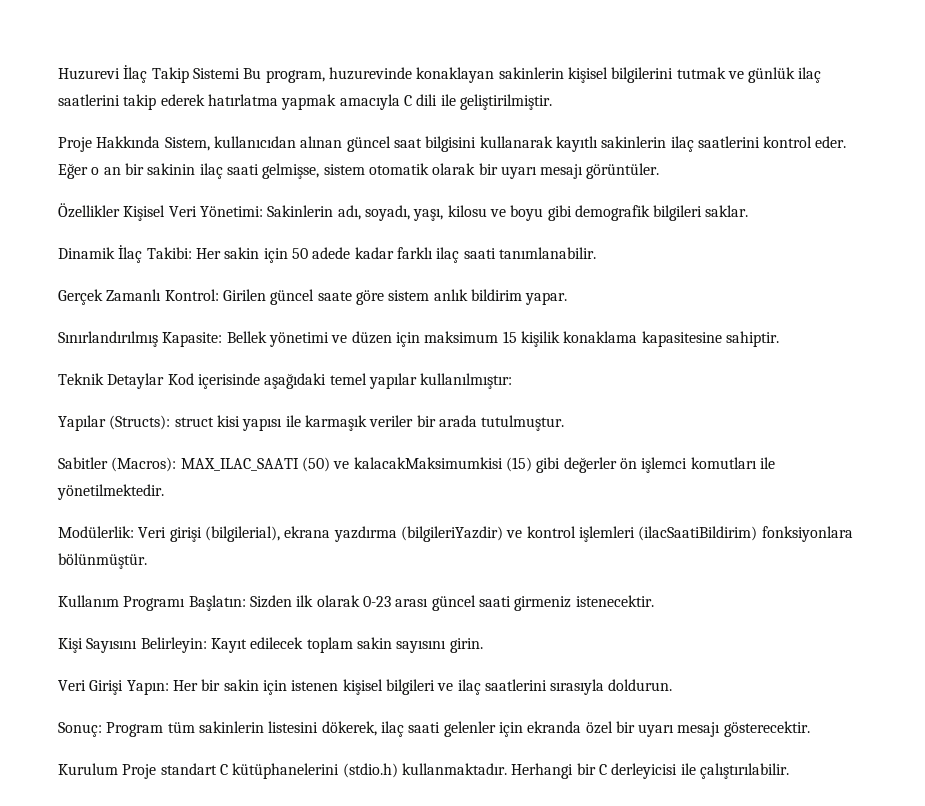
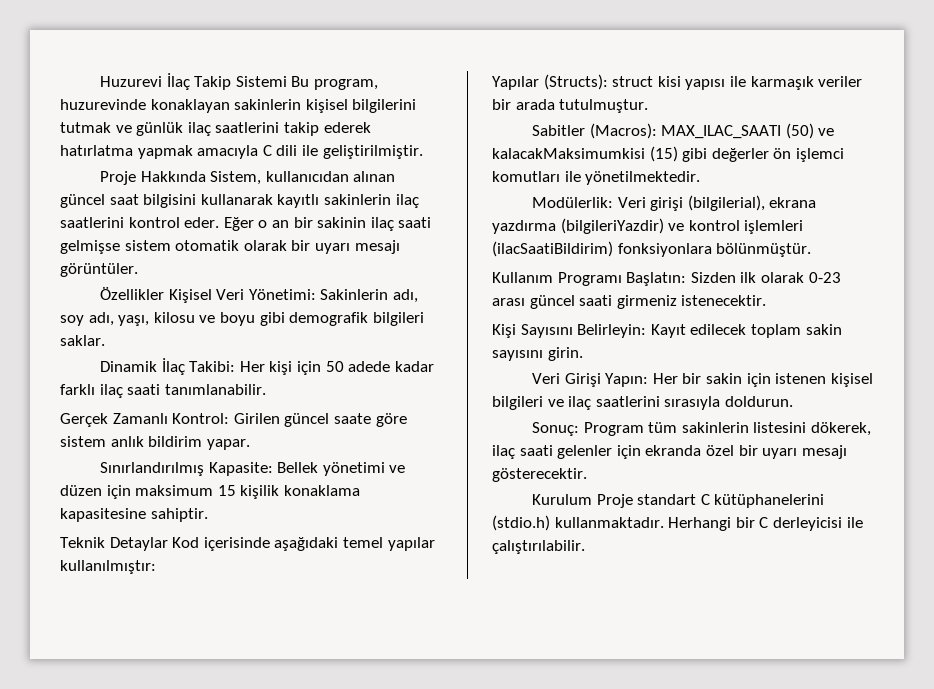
[262,163,320,179] gelmişse, -> [60,240,120,254] gelmişse
[364,205,410,221] soyadı, -> [60,312,114,326] soy adı,
[224,247,260,259] sakin -> [269,361,293,375] kişi

